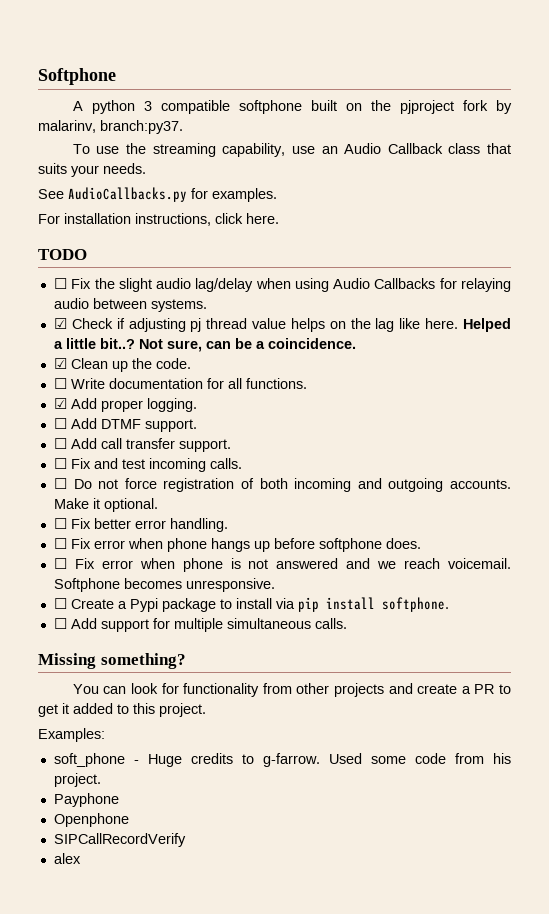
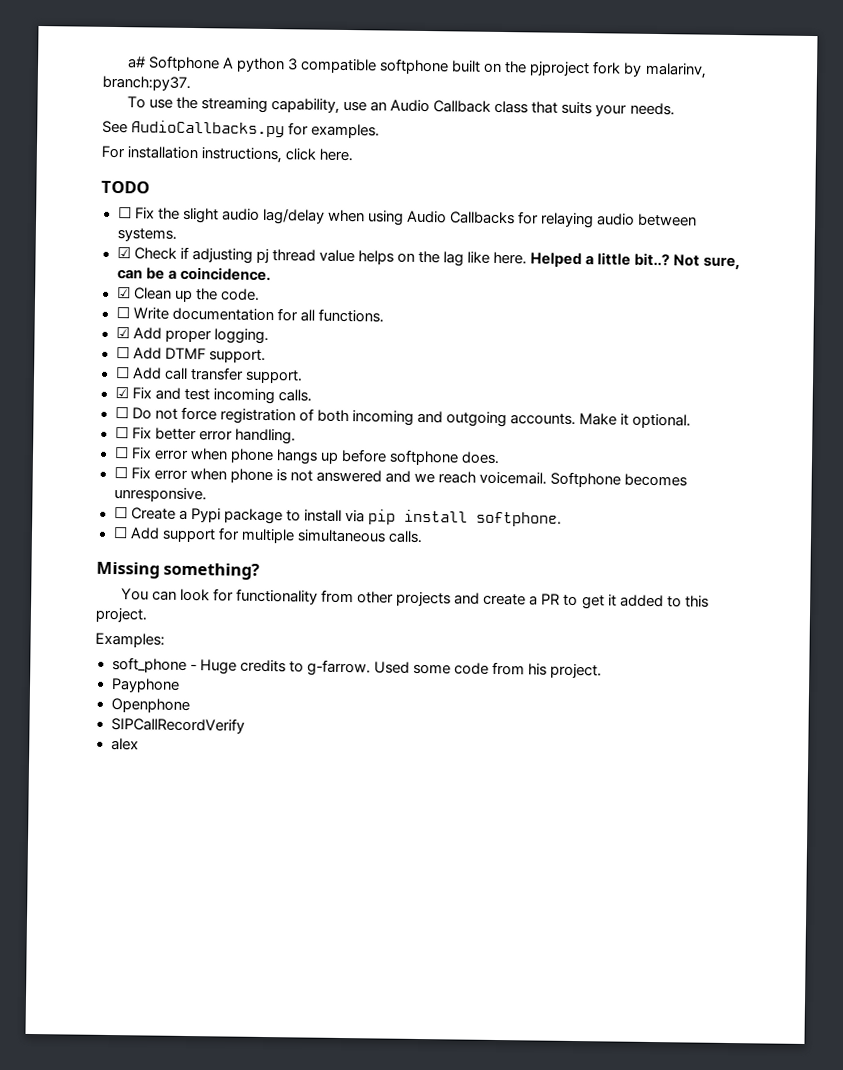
[38,68,116,85] Softphone // -> [127,55,220,72] a# Softphone
[53,458,67,469] ☐ -> [114,387,129,399] ☑

